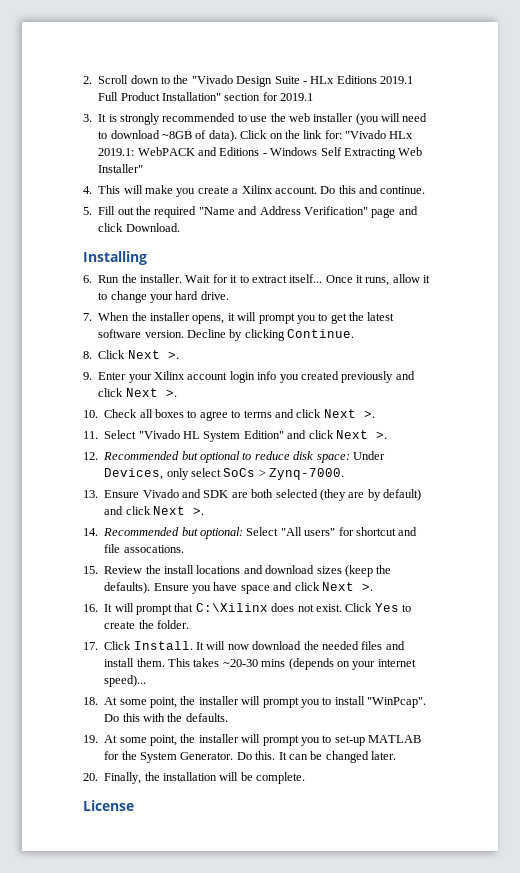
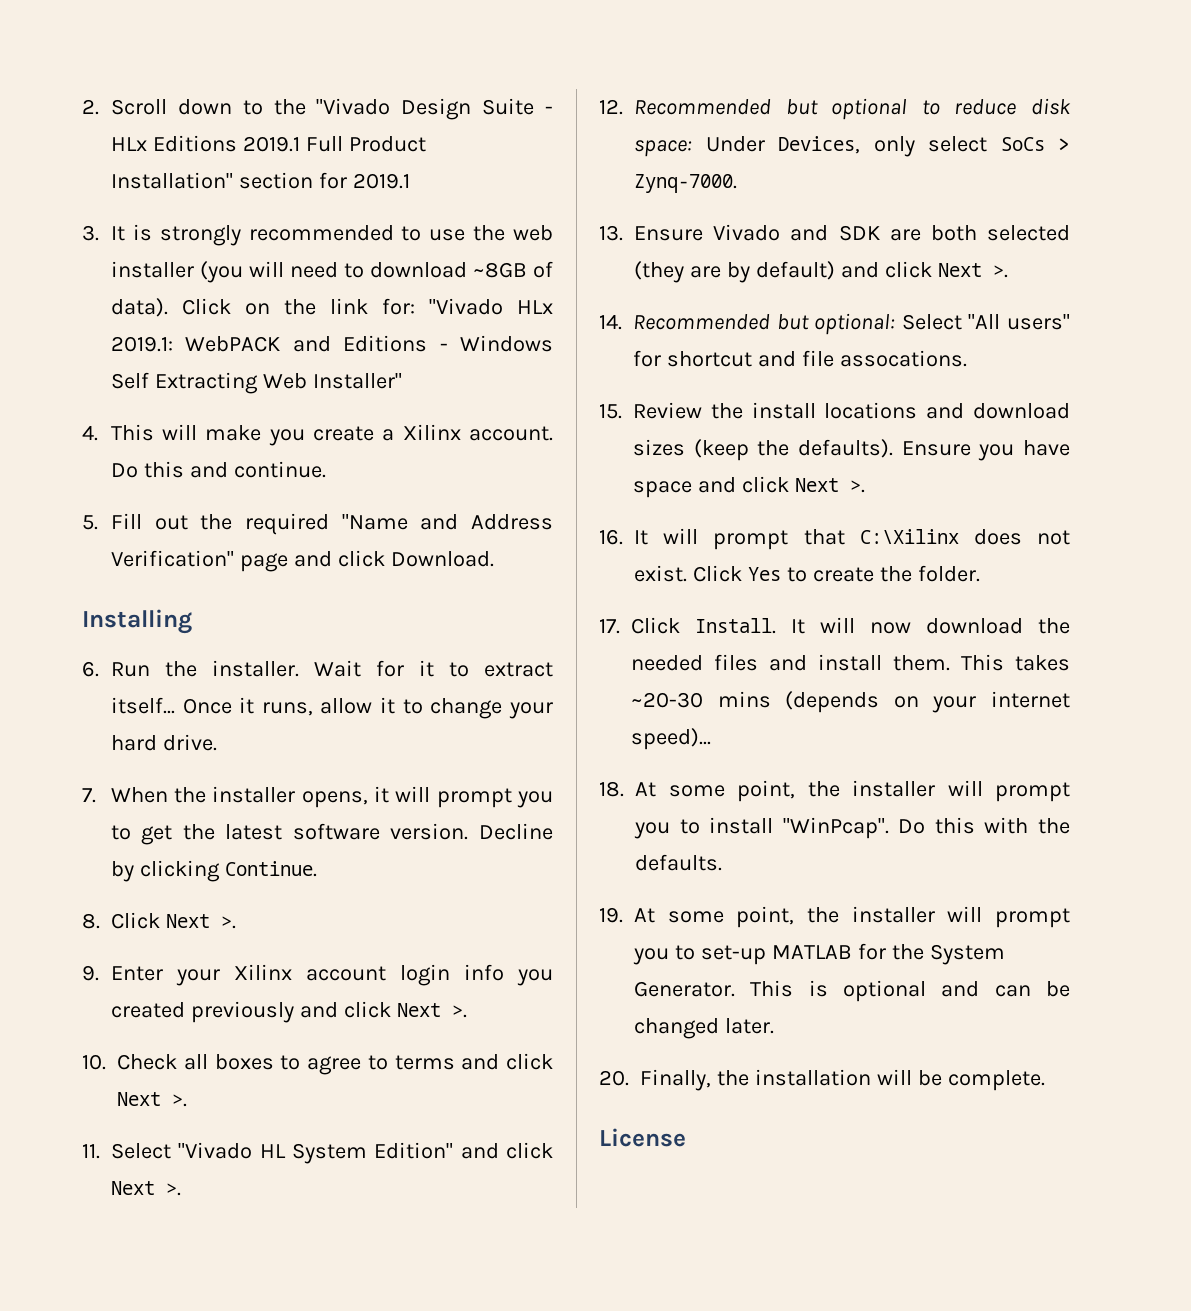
[236,751,287,760] Do this. It -> [750,980,980,1002] This is optional and

